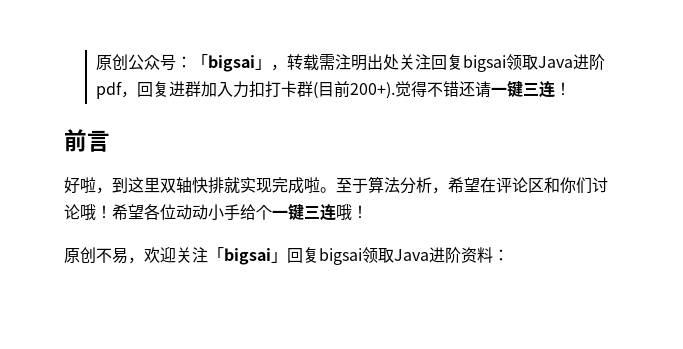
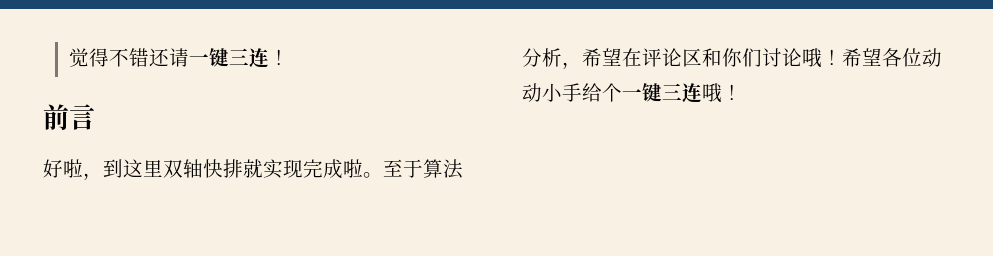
[95,54,605,72] [95,81,395,99] 原创公众号：「bigsai」，转载需注明出处关注回复bigsai领取Java进阶pdf，回复进群加入力扣打卡群(目前200+). -> (68, 57) none
[64,247,509,265] // 原创不易，欢迎关注「bigsai」回复bigsai领取Java进阶资料： -> (742, 92) none

